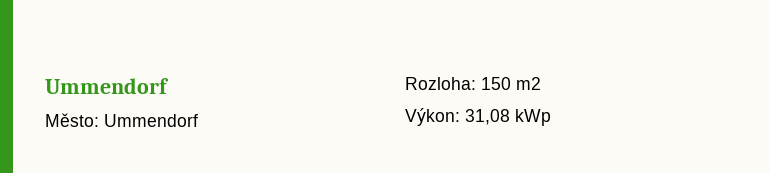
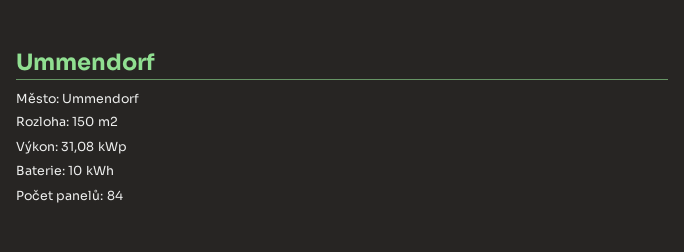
(551, 117) none -> [16,165,114,176] [16,189,123,203] // Baterie: 10 kWh // Počet panelů: 84

